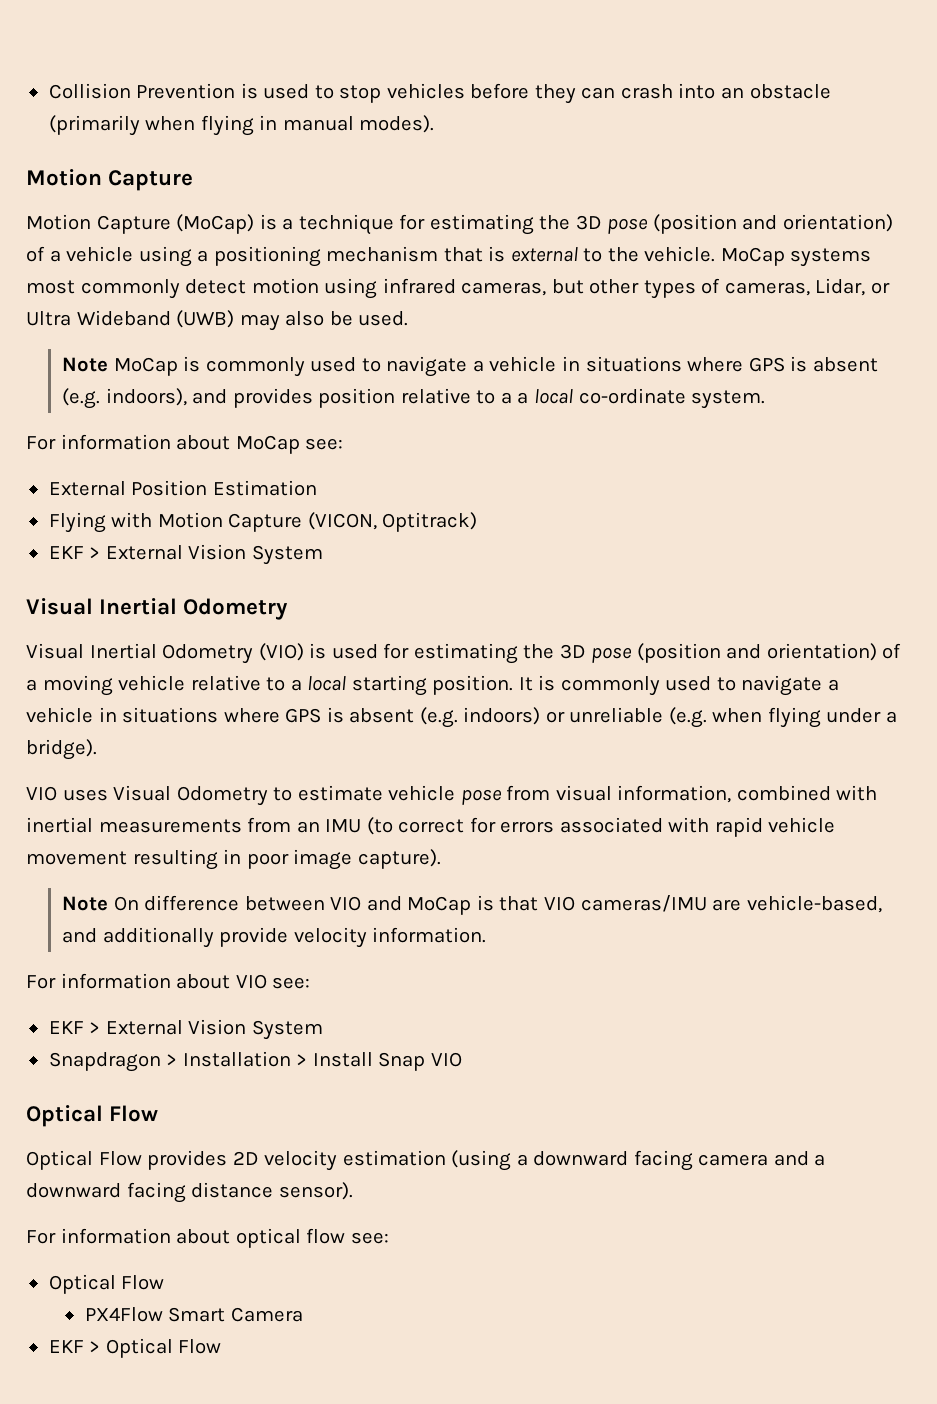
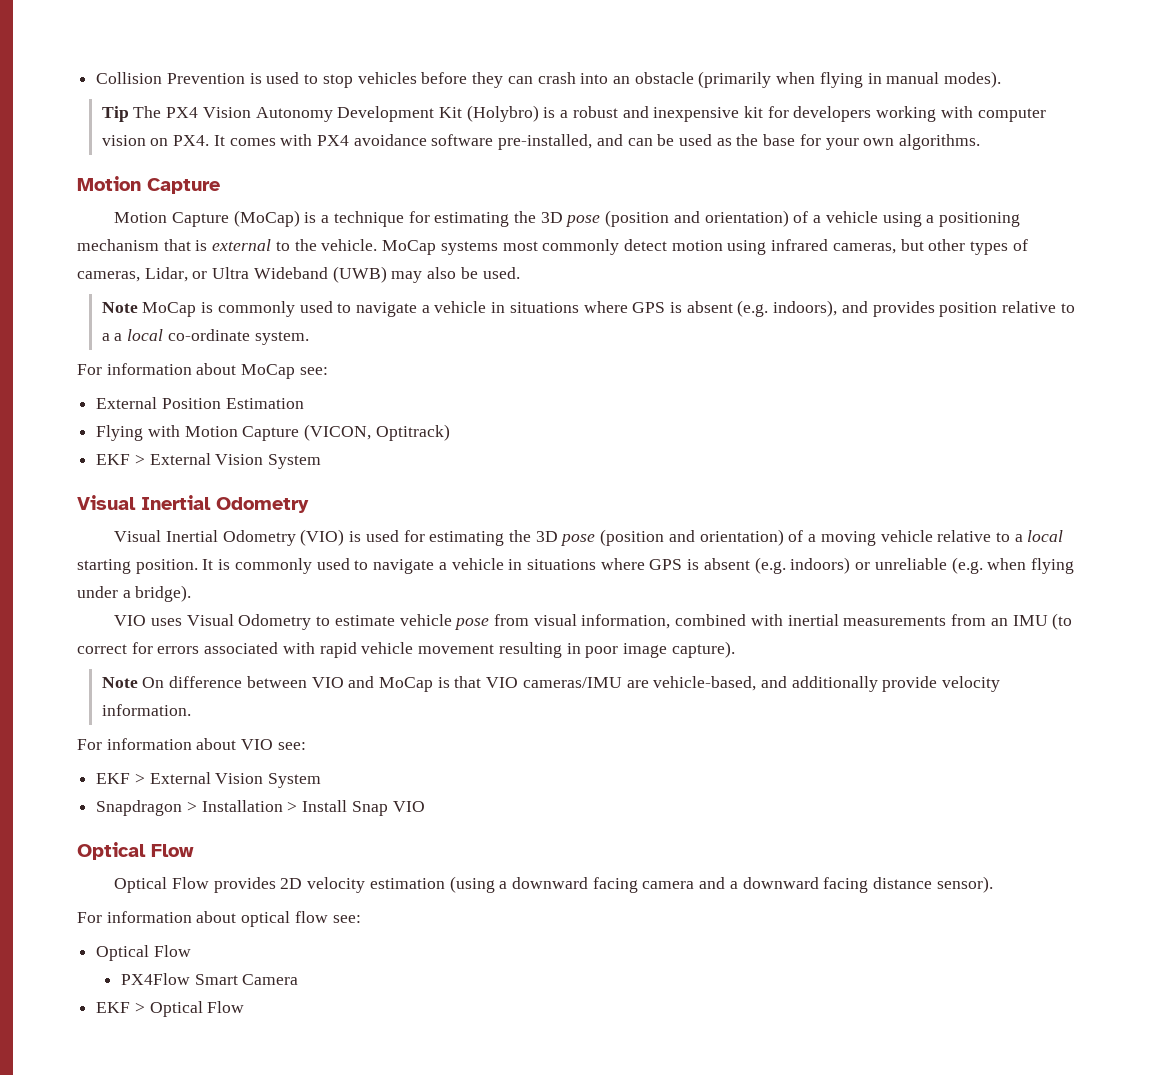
(435, 124) none -> [101,105,1046,122] [101,134,981,150] // Tip The PX4 Vision Autonomy Development Kit (Holybro) is a robust and inexpensive kit for developers working with computer vision on PX4. It comes with PX4 avoidance software pre-installed, and can be used as the base for your own algorithms.

